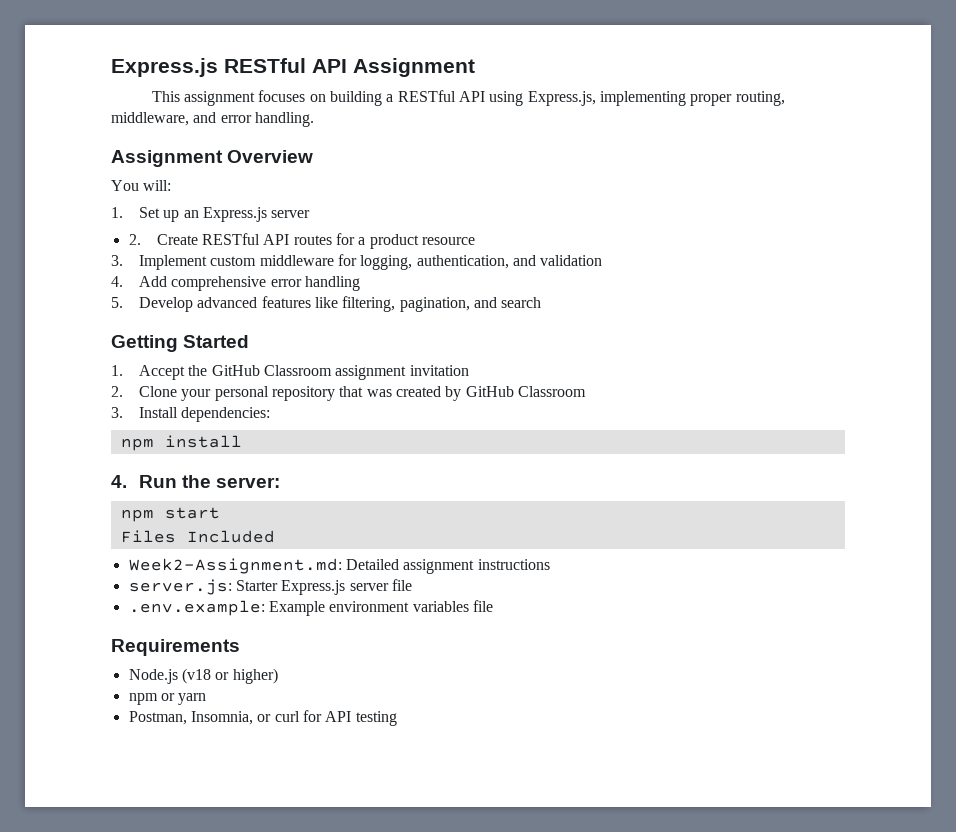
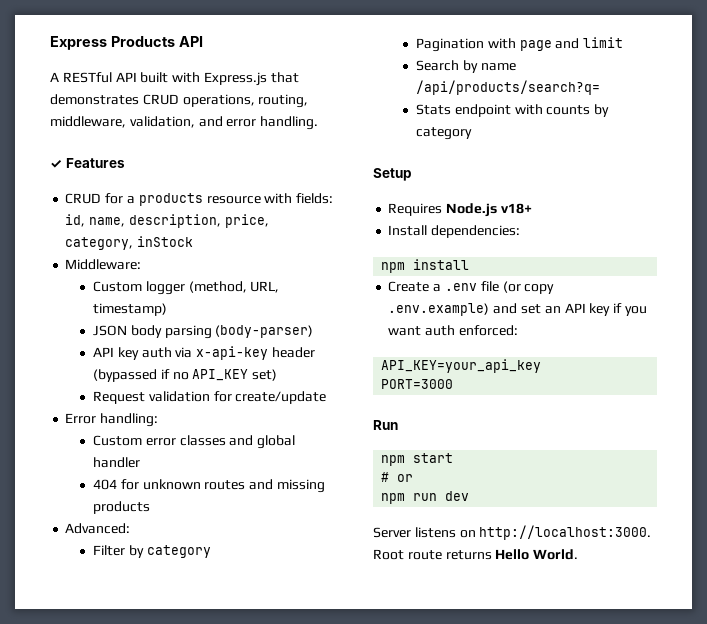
[111,58,475,77] [151,90,733,106] Express.js RESTful API Assignment // This assignment focuses on building a RESTful API using Express.js, implementing proper -> [50,36,203,50] [50,72,299,86] [50,94,255,107] Express Products API // A RESTful API built with Express.js that demonstrates CRUD operations,
(189, 119) none -> [129,116,195,128] validation,
[111,150,314,167] [111,180,172,191] [111,207,311,222] [128,233,332,245] Assignment Overview // You will: // 1. Set up an Express.js server // 2. Create RESTful API routes -> [50,158,125,168] [65,193,102,204] ✓ Features // CRUD
[369,234,419,249] product -> [138,193,203,206] products
[111,254,603,270] [111,276,360,291] [111,296,542,312] [111,335,250,352] [111,365,469,380] [111,386,586,401] [111,407,271,422] [120,435,242,451] [111,475,127,488] // 3. Implement custom middleware for logging, authentication, and validation // 4. Add comprehensive error handling // 5. Develop advanced features like filtering, pagination, and search // Getting Started // 1. Accept the GitHub Classroom assignment invitation // 2. Clone your personal repository that was created by GitHub Classroom // 3. Install dependencies: // npm install // 4. -> [264,193,334,204] [65,214,269,228] [65,236,194,250] [65,259,142,270] [93,281,280,295] [93,303,168,316] [93,325,314,339] [93,346,315,360] [93,369,278,382] [93,391,327,404] [65,413,159,427] [93,435,296,449] [93,457,141,468] [93,479,325,493] [93,501,151,514] [65,523,131,534] [93,545,211,558] [416,37,624,52] [416,60,516,73] [416,80,601,95] [416,104,610,117] [416,127,473,140] [373,168,412,181] [388,203,532,217] [388,225,521,238] [381,259,470,273] [388,281,555,294] [388,303,647,316] [388,325,518,336] [381,359,542,373] [381,379,454,389] with fields: id, name, description, price, category, inStock // Middleware: // Custom logger (method, URL, timestamp) // JSON body parsing (body-parser) // API key auth via x-api-key header (bypassed if no API_KEY set) // Request validation for create/update // Error handling: // Custom error classes and global handler // 404 for unknown routes and missing products // Advanced: // Filter by category // Pagination with page and limit // Search by name /api/products/search?q= // Stats endpoint with counts by category // Setup // Requires Node.js v18+ // Install dependencies: // npm install // Create a .env file (or copy .env.example) and set an API key if you want auth enforced: // API_KEY=your_api_key // PORT=3000 //
[182,475,281,488] the server: -> (398, 425) none
[120,530,275,543] [128,558,550,574] [128,579,412,595] [128,600,493,616] [111,639,240,656] [128,668,278,684] [128,693,207,705] [128,710,397,726] Files Included // Week2-Assignment.md: Detailed assignment instructions // server.js: Starter Express.js server file // .env.example: Example environment variables file // Requirements // Node.js (v18 or higher) // npm or yarn // Postman, Insomnia, or curl for API testing -> [381,472,414,482] [381,491,470,504] [373,525,652,540] [373,549,579,560] # or // npm run dev // Server listens on http://localhost:3000. Root route returns Hello World.

